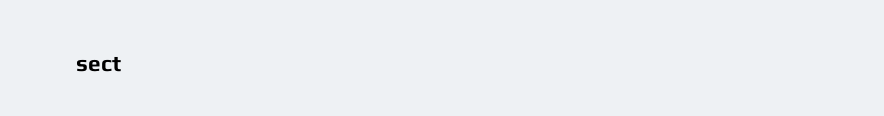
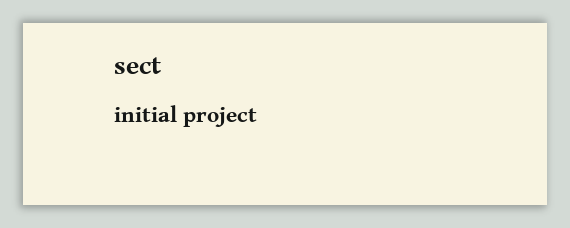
(121, 64) none -> [114,105,258,127] // initial project

